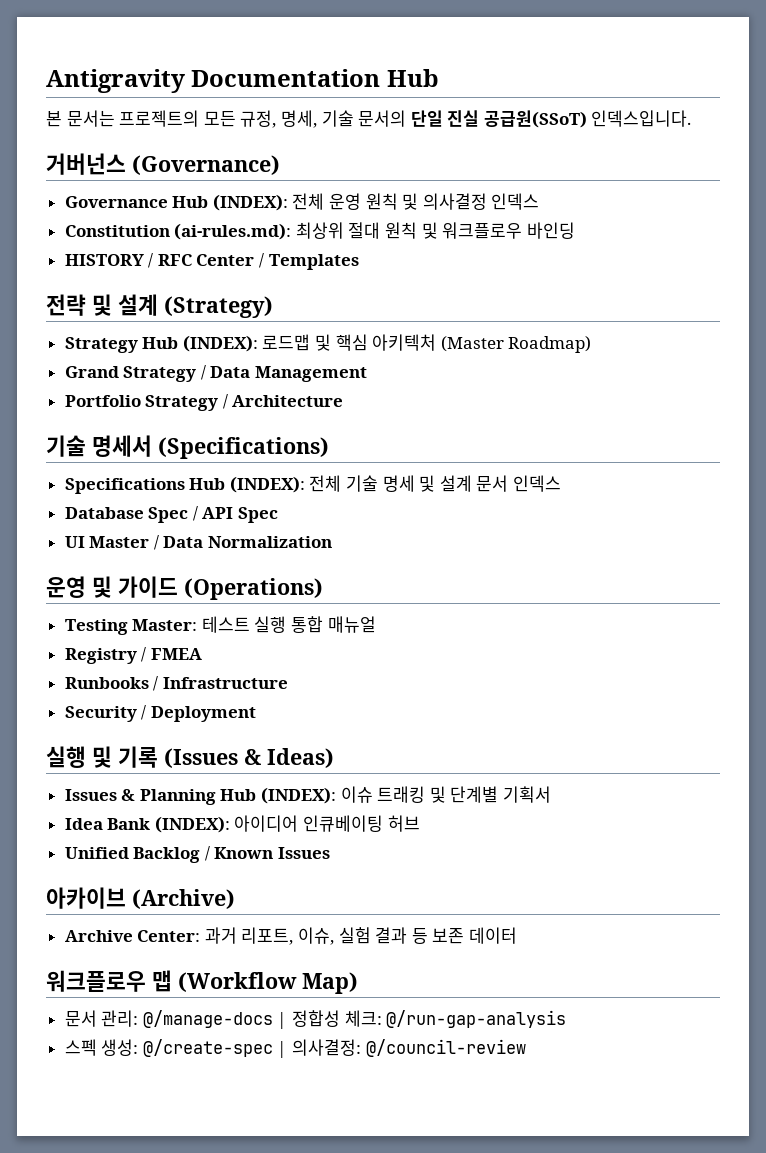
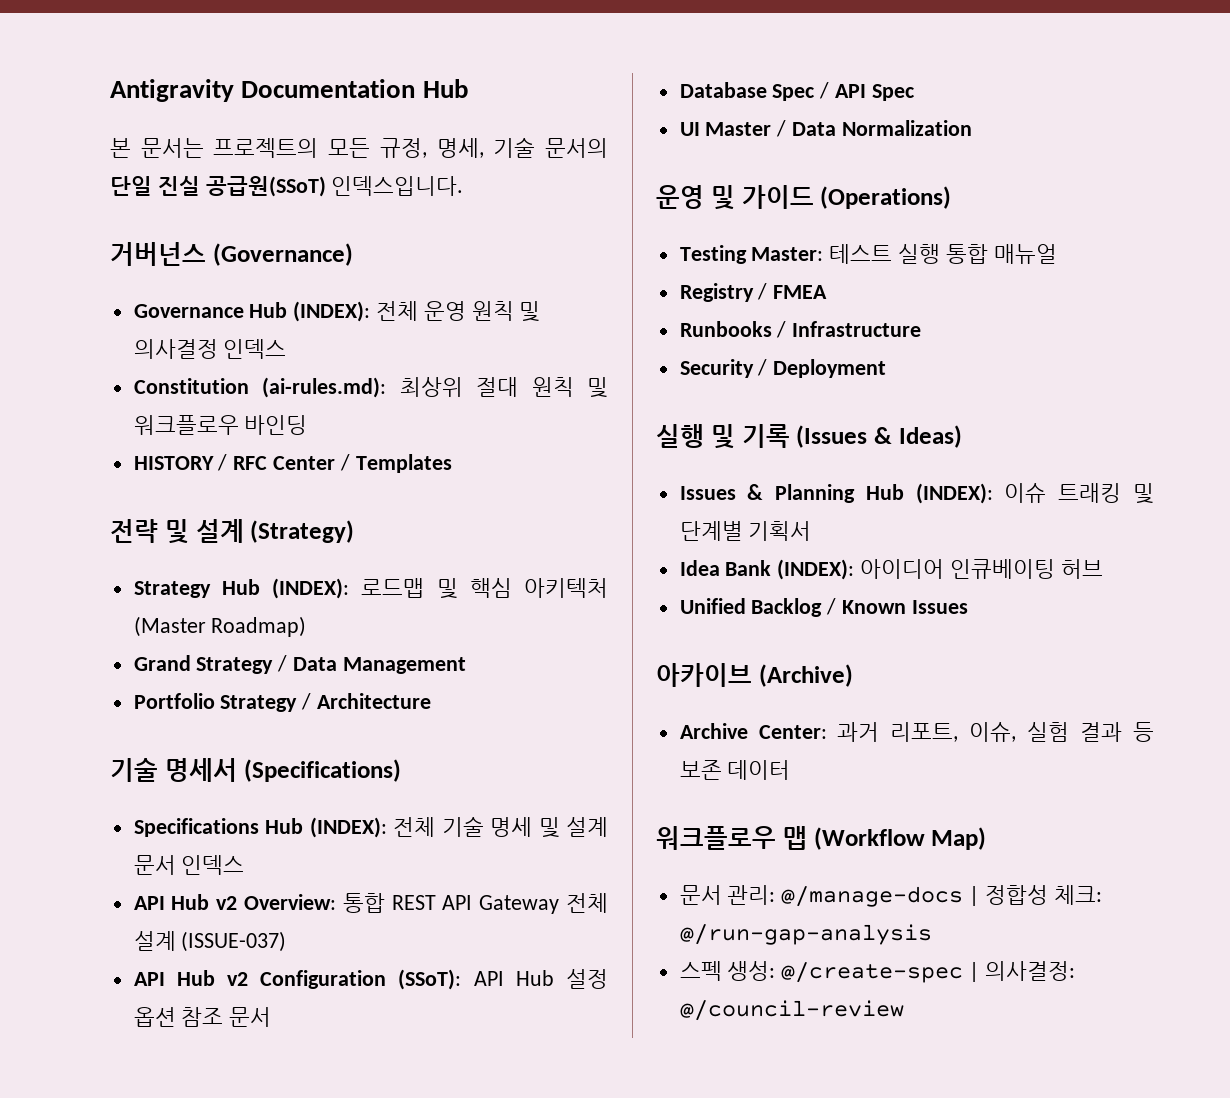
(562, 483) none -> [133,893,608,914] [133,931,287,952] [133,969,608,990] [133,1007,272,1027] // API Hub v2 Overview: 통합 REST API Gateway 전체 설계 (ISSUE-037) // API Hub v2 Configuration (SSoT): API Hub 설정 옵션 참조 문서

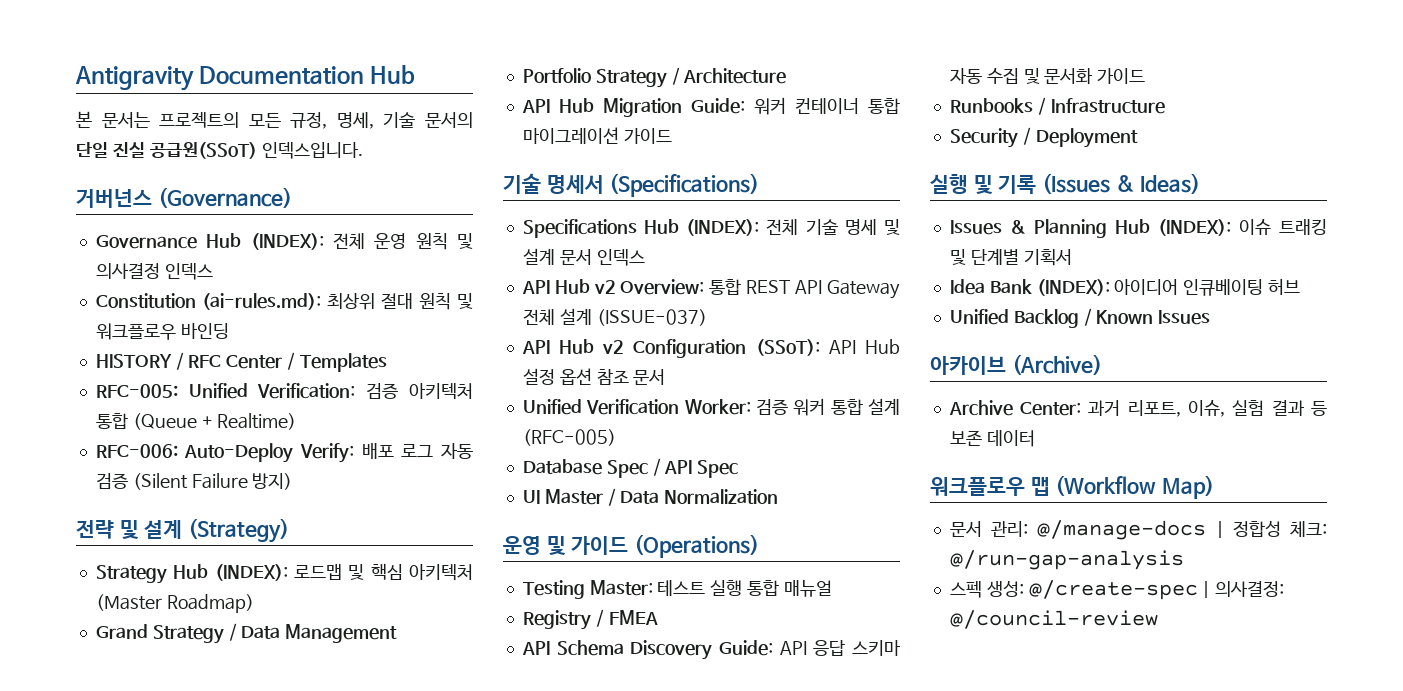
(452, 463) none -> [95,383,473,400] [95,413,297,430] [95,443,473,463] [95,473,293,490] // RFC-005: Unified Verification: 검증 아키텍처 통합 (Queue + Realtime) // RFC-006: Auto-Deploy Verify: 배포 로그 자동 검증 (Silent Failure 방지)
(432, 701) none -> [521,97,900,117] [522,127,672,144] // API Hub Migration Guide: 워커 컨테이너 통합 마이그레이션 가이드
(272, 1017) none -> [522,398,900,416] [522,429,616,446] // Unified Verification Worker: 검증 워커 통합 설계 (RFC-005)
(828, 292) none -> [521,640,901,660] [949,67,1146,85] // API Schema Discovery Guide: API 응답 스키마 자동 수집 및 문서화 가이드

